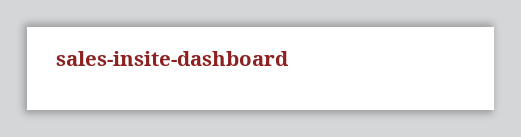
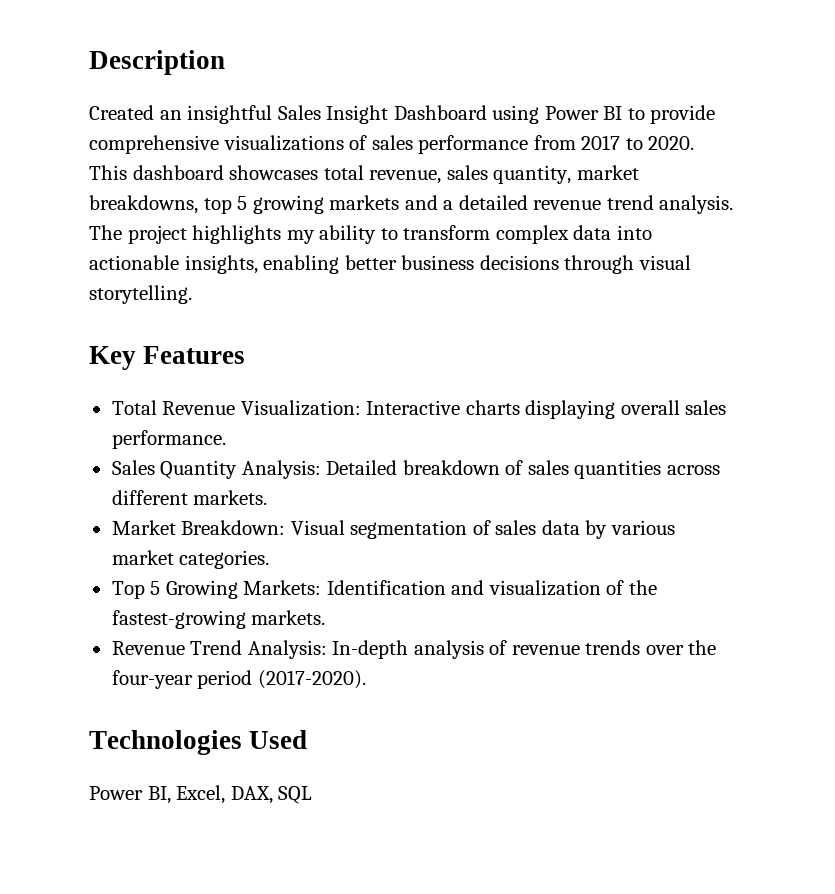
[56,51,289,66] sales-insite-dashboard -> [89,50,225,75] [89,105,716,124] [89,135,695,154] [89,165,639,184] [89,195,734,214] [89,225,652,244] [89,255,691,274] [89,285,192,304] [89,346,246,370] [111,400,727,419] [111,430,226,449] [111,460,720,479] [111,490,268,505] [111,520,675,539] [111,550,270,569] [111,580,657,599] [111,610,326,629] [111,640,717,659] [111,670,366,689] [89,730,308,755] [89,785,313,804] Description // Created an insightful Sales Insight Dashboard using Power BI to provide comprehensive visualizations of sales performance from 2017 to 2020. This dashboard showcases total revenue, sales quantity, market breakdowns, top 5 growing markets and a detailed revenue trend analysis. The project highlights my ability to transform complex data into actionable insights, enabling better business decisions through visual storytelling. // Key Features // Total Revenue Visualization: Interactive charts displaying overall sales performance. // Sales Quantity Analysis: Detailed breakdown of sales quantities across different markets. // Market Breakdown: Visual segmentation of sales data by various market categories. // Top 5 Growing Markets: Identification and visualization of the fastest-growing markets. // Revenue Trend Analysis: In-depth analysis of revenue trends over the four-year period (2017-2020). // Technologies Used // Power BI, Excel, DAX, SQL

